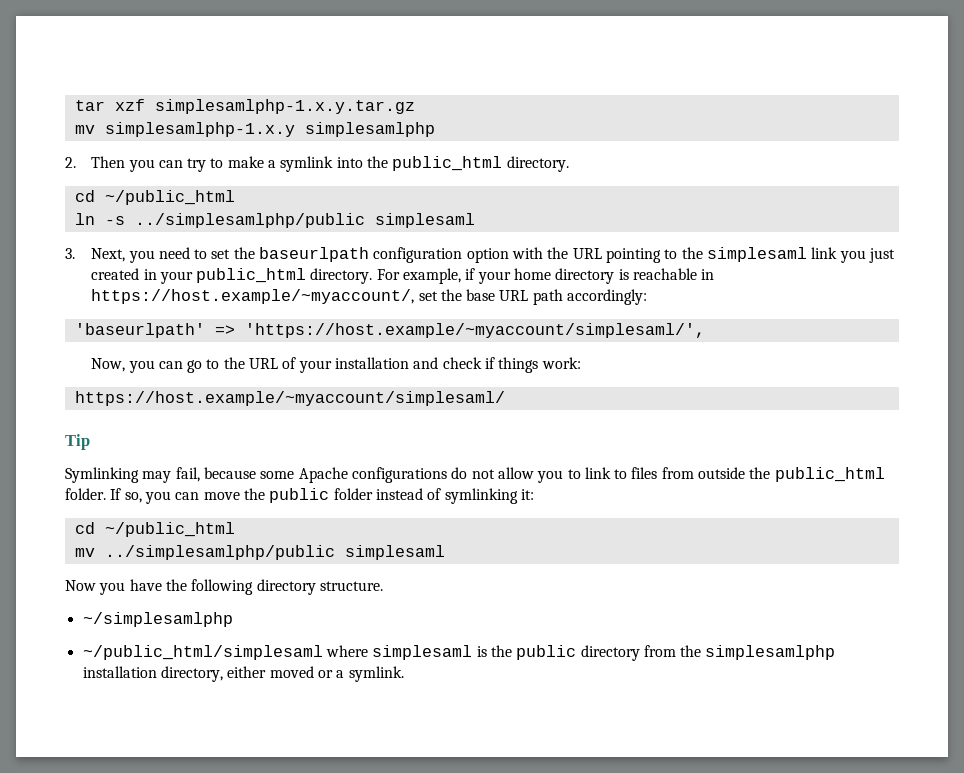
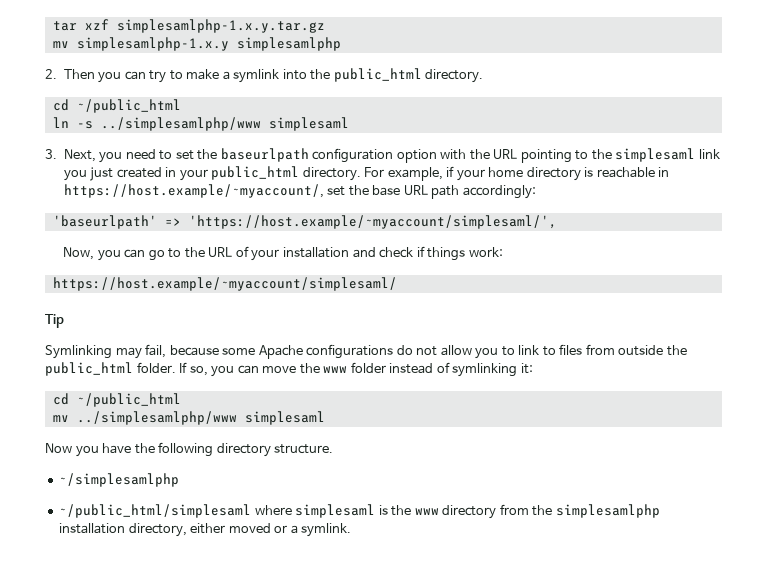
[134,213,365,228] ../simplesamlphp/public -> [100,117,261,131] ../simplesamlphp/www
[269,488,330,503] public -> [323,366,348,373] www
[104,545,335,560] ../simplesamlphp/public -> [76,411,237,425] ../simplesamlphp/www
[516,645,577,660] public -> [414,508,439,515] www

